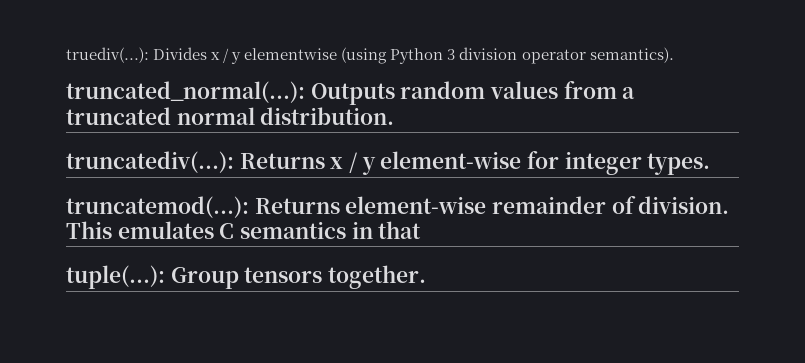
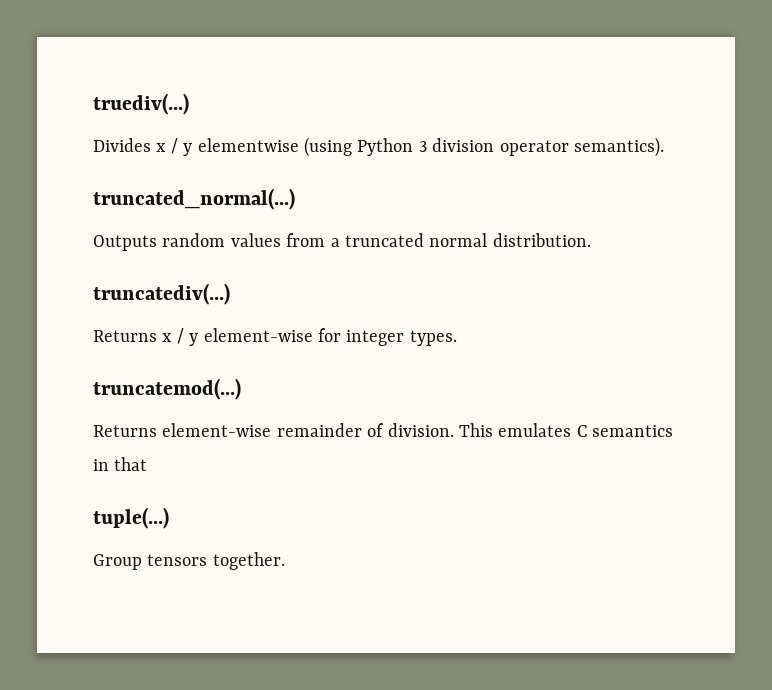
[66,47,149,63] truediv(...): -> [93,93,189,115] truediv(...) //
[66,81,305,103] truncated_normal(...): -> [93,188,295,210] truncated_normal(...) //
[66,151,234,173] truncatediv(...): -> [93,283,230,305] truncatediv(...) //
[66,196,249,218] truncatemod(...): -> [93,378,241,400] truncatemod(...) //
[66,265,165,289] tuple(...): -> [93,507,169,529] tuple(...) //

